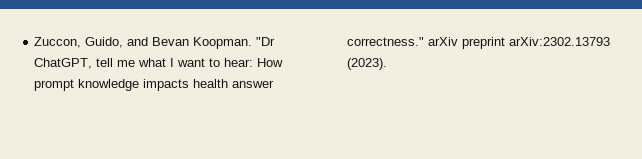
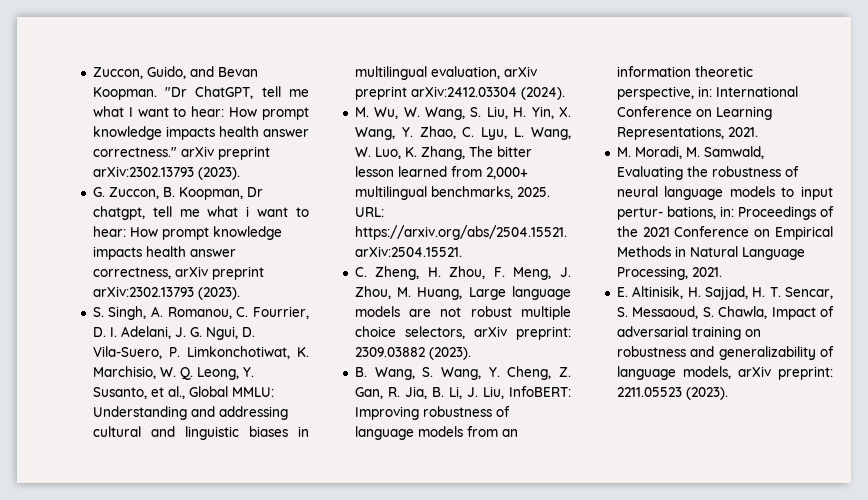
(388, 64) none -> [92,187,263,200] [92,206,310,220] [92,226,282,240] [92,246,236,260] [92,266,264,280] [92,286,240,300] [92,306,309,320] [92,326,255,340] [92,346,309,359] [92,366,254,380] [92,386,274,399] [92,406,288,420] [92,426,309,440] [354,66,537,80] [354,86,565,100] [354,106,571,120] [354,126,571,140] [354,146,532,160] [354,166,528,179] [354,186,550,200] [354,207,384,217] [354,225,567,240] [354,246,462,257] [354,266,571,280] [354,286,571,300] [354,306,571,320] [354,326,571,340] [354,347,471,360] [354,366,571,380] [354,386,571,399] [354,406,510,420] [354,426,518,440] [616,66,753,77] [616,86,798,100] [616,106,772,120] [616,126,758,140] [616,146,764,159] [616,166,799,180] [616,186,833,200] [616,206,834,220] [616,226,833,240] [616,246,805,260] [616,266,722,280] [616,286,833,300] [616,306,834,320] [616,326,761,340] [616,346,834,360] [616,366,833,380] [616,387,728,400] // G. Zuccon, B. Koopman, Dr chatgpt, tell me what i want to hear: How prompt knowledge impacts health answer correctness, arXiv preprint arXiv:2302.13793 (2023). // S. Singh, A. Romanou, C. Fourrier, D. I. Adelani, J. G. Ngui, D. Vila-Suero, P. Limkonchotiwat, K. Marchisio, W. Q. Leong, Y. Susanto, et al., Global MMLU: Understanding and addressing cultural and linguistic biases in multilingual evaluation, arXiv preprint arXiv:2412.03304 (2024). // M. Wu, W. Wang, S. Liu, H. Yin, X. Wang, Y. Zhao, C. Lyu, L. Wang, W. Luo, K. Zhang, The bitter lesson learned from 2,000+ multilingual benchmarks, 2025. URL: https://arxiv.org/abs/2504.15521. arXiv:2504.15521. // C. Zheng, H. Zhou, F. Meng, J. Zhou, M. Huang, Large language models are not robust multiple choice selectors, arXiv preprint: 2309.03882 (2023). // B. Wang, S. Wang, Y. Cheng, Z. Gan, R. Jia, B. Li, J. Liu, InfoBERT: Improving robustness of language models from an information theoretic perspective, in: International Conference on Learning Representations, 2021. // M. Moradi, M. Samwald, Evaluating the robustness of neural language models to input pertur- bations, in: Proceedings of the 2021 Conference on Empirical Methods in Natural Language Processing, 2021. // E. Altinisik, H. Sajjad, H. T. Sencar, S. Messaoud, S. Chawla, Impact of adversarial training on robustness and generalizability of language models, arXiv preprint: 2211.05523 (2023).

